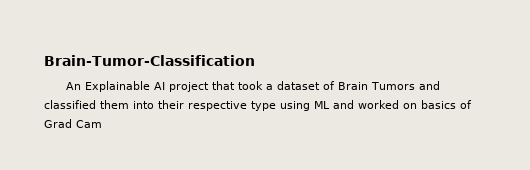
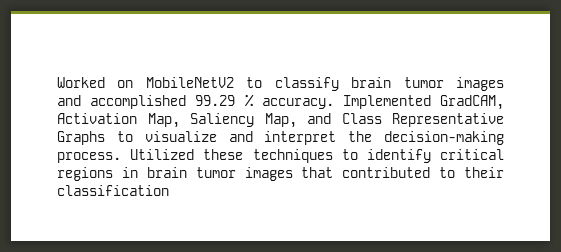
[44,55,255,66] [65,81,440,92] [44,100,472,111] [44,119,102,128] Brain-Tumor-Classification // An Explainable AI project that took a dataset of Brain Tumors and classified them into their respective type using ML and worked on basics of Grad Cam -> [57,77,504,91] [57,94,504,110] [57,113,504,128] [57,131,504,145] [57,149,505,163] [57,167,504,181] [57,185,169,196] Worked on MobileNetV2 to classify brain tumor images and accomplished 99.29 % accuracy. Implemented GradCAM, Activation Map, Saliency Map, and Class Representative Graphs to visualize and interpret the decision-making process. Utilized these techniques to identify critical regions in brain tumor images that contributed to their classification

